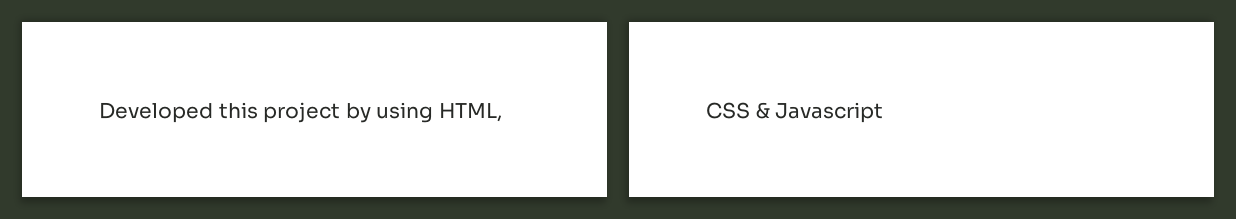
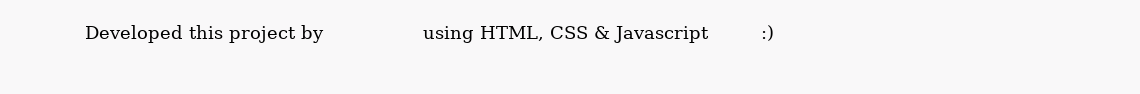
(884, 112) none -> [761,25,774,41] :)

